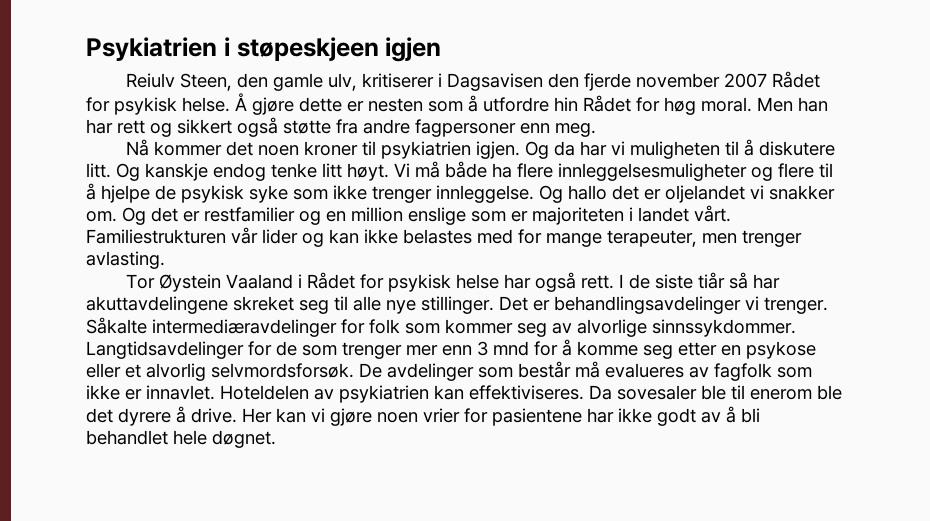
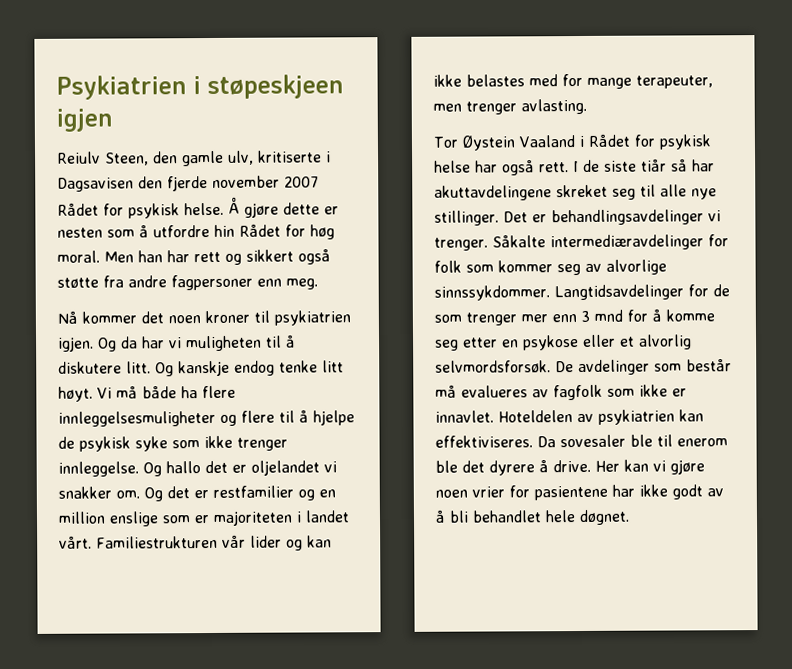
[361,73,434,88] kritiserer -> [258,150,322,163] kritiserte

